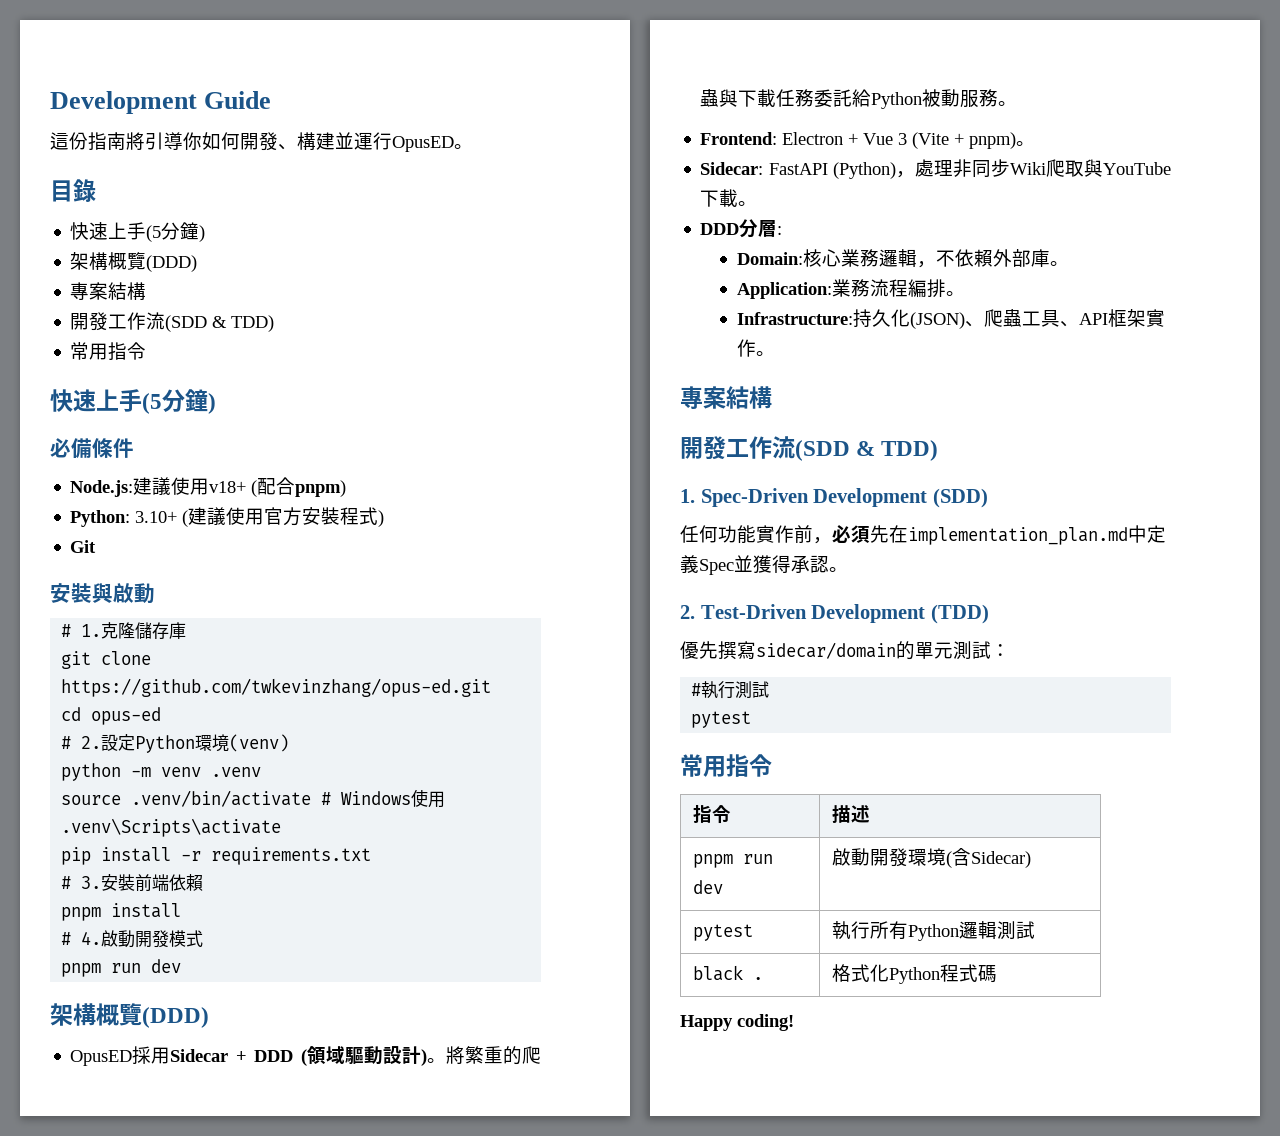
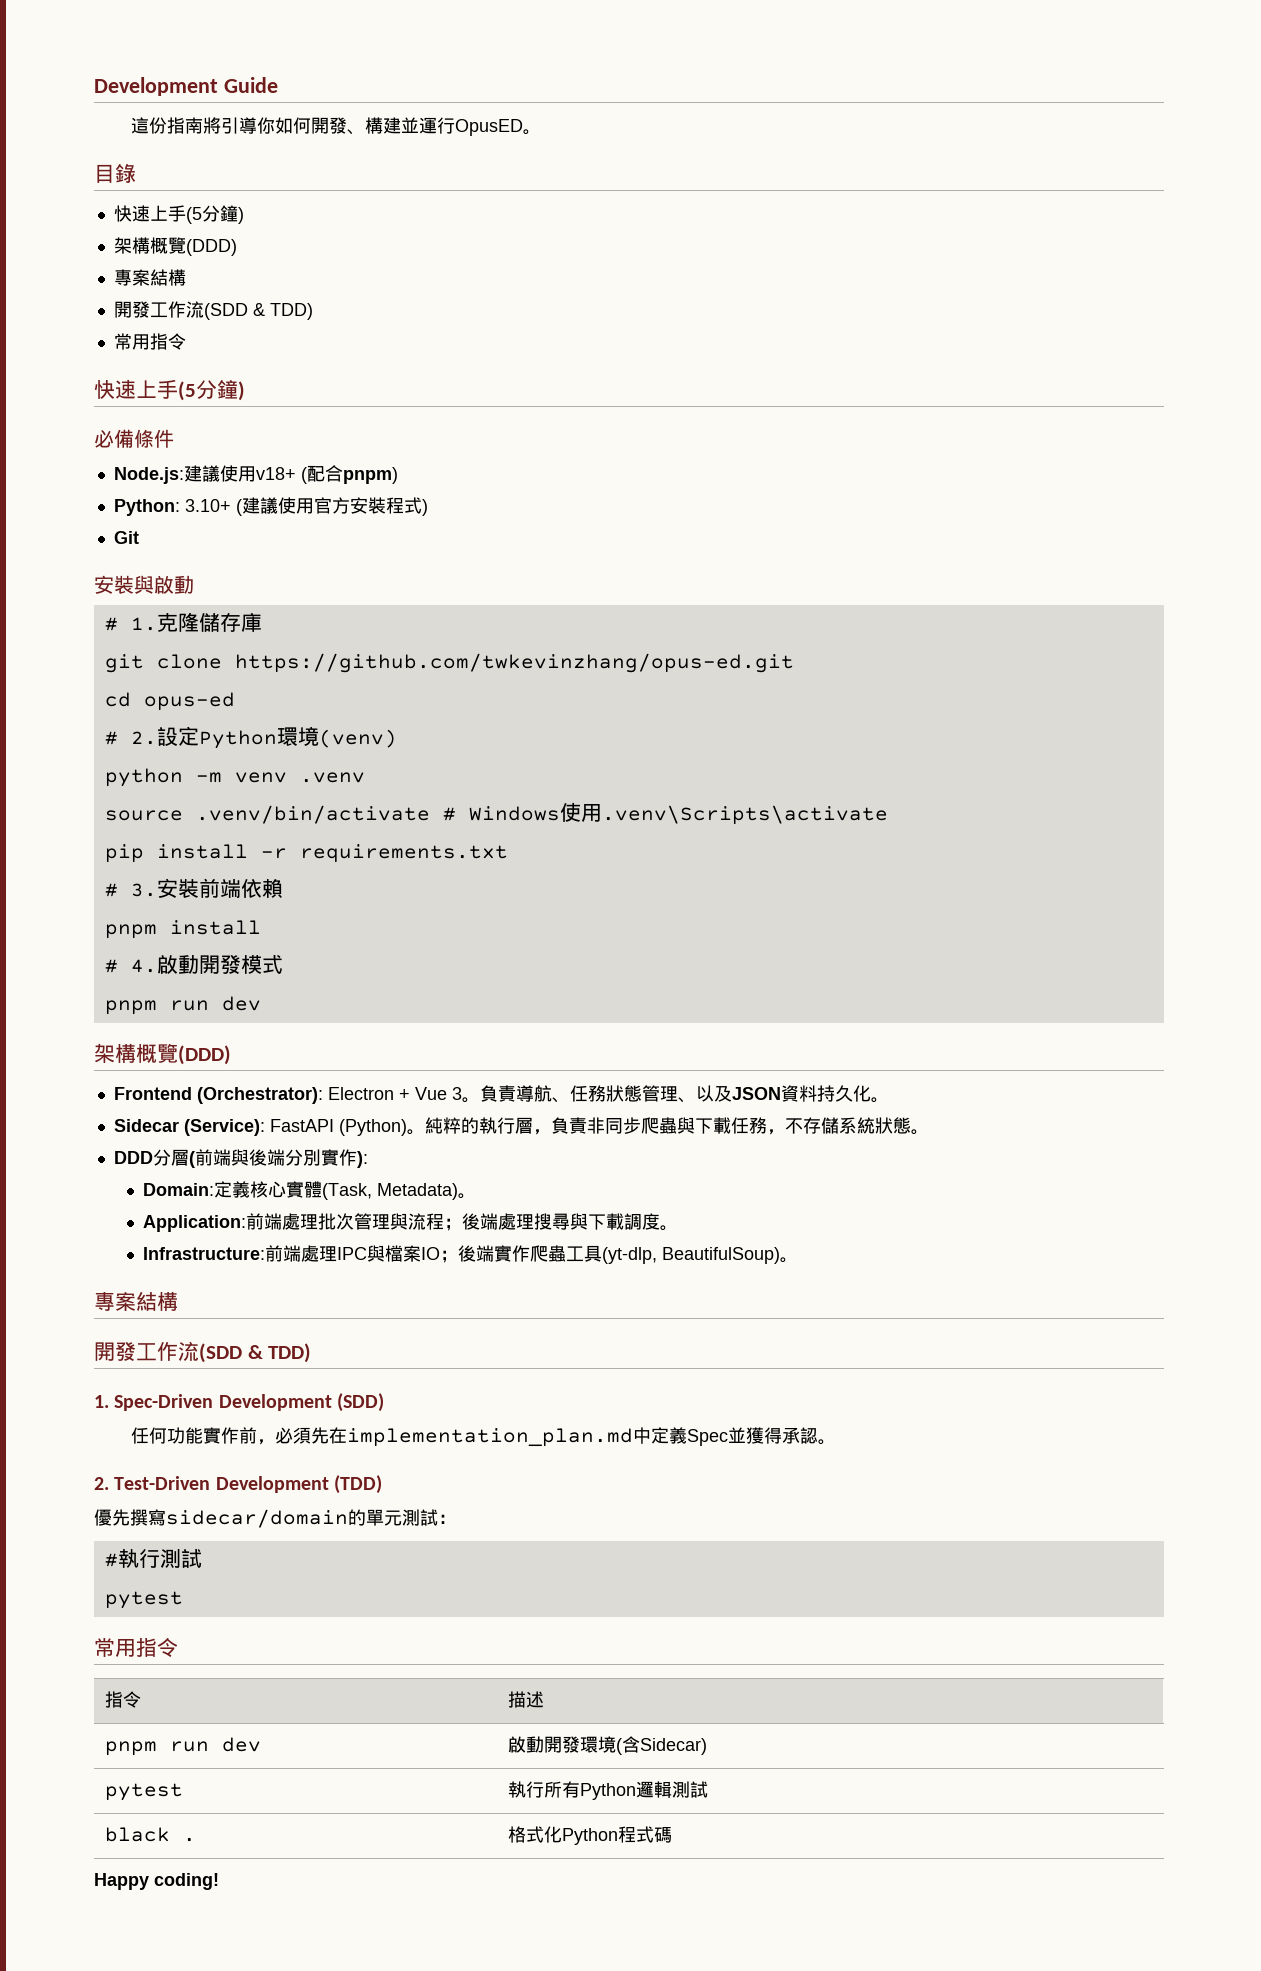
[70,1046,541,1066] [700,89,1018,109] [700,132,1036,149] [700,159,1171,179] [700,189,758,207] [700,219,783,238] [736,249,1069,268] [736,279,965,299] [736,309,1165,329] [736,339,756,357] OpusED採用Sidecar + DDD (領域驅動設計)。將繁重的爬蟲與下載任務委託給Python被動服務。 // Frontend: Electron + Vue 3 (Vite + pnpm)。 // Sidecar: FastAPI (Python)，處理非同步Wiki爬取與YouTube下載。 // DDD分層: // Domain:核心業務邏輯，不依賴外部庫。 // Application:業務流程編排。 // Infrastructure:持久化(JSON)、爬蟲工具、API框架實作 -> [113,1085,889,1104] [113,1117,929,1136] [113,1149,368,1168] [143,1181,477,1200] [143,1213,679,1232] [143,1245,781,1264] Frontend (Orchestrator): Electron + Vue 3。負責導航、任務狀態管理、以及JSON資料持久化。 // Sidecar (Service): FastAPI (Python)。純粹的執行層，負責非同步爬蟲與下載任務，不存儲系統狀態。 // DDD分層(前端與後端分別實作): // Domain:定義核心實體(Task, Metadata)。 // Application:前端處理批次管理與流程；後端處理搜尋與下載調度。 // Infrastructure:前端處理IPC與檔案IO；後端實作爬蟲工具(yt-dlp, BeautifulSoup)

